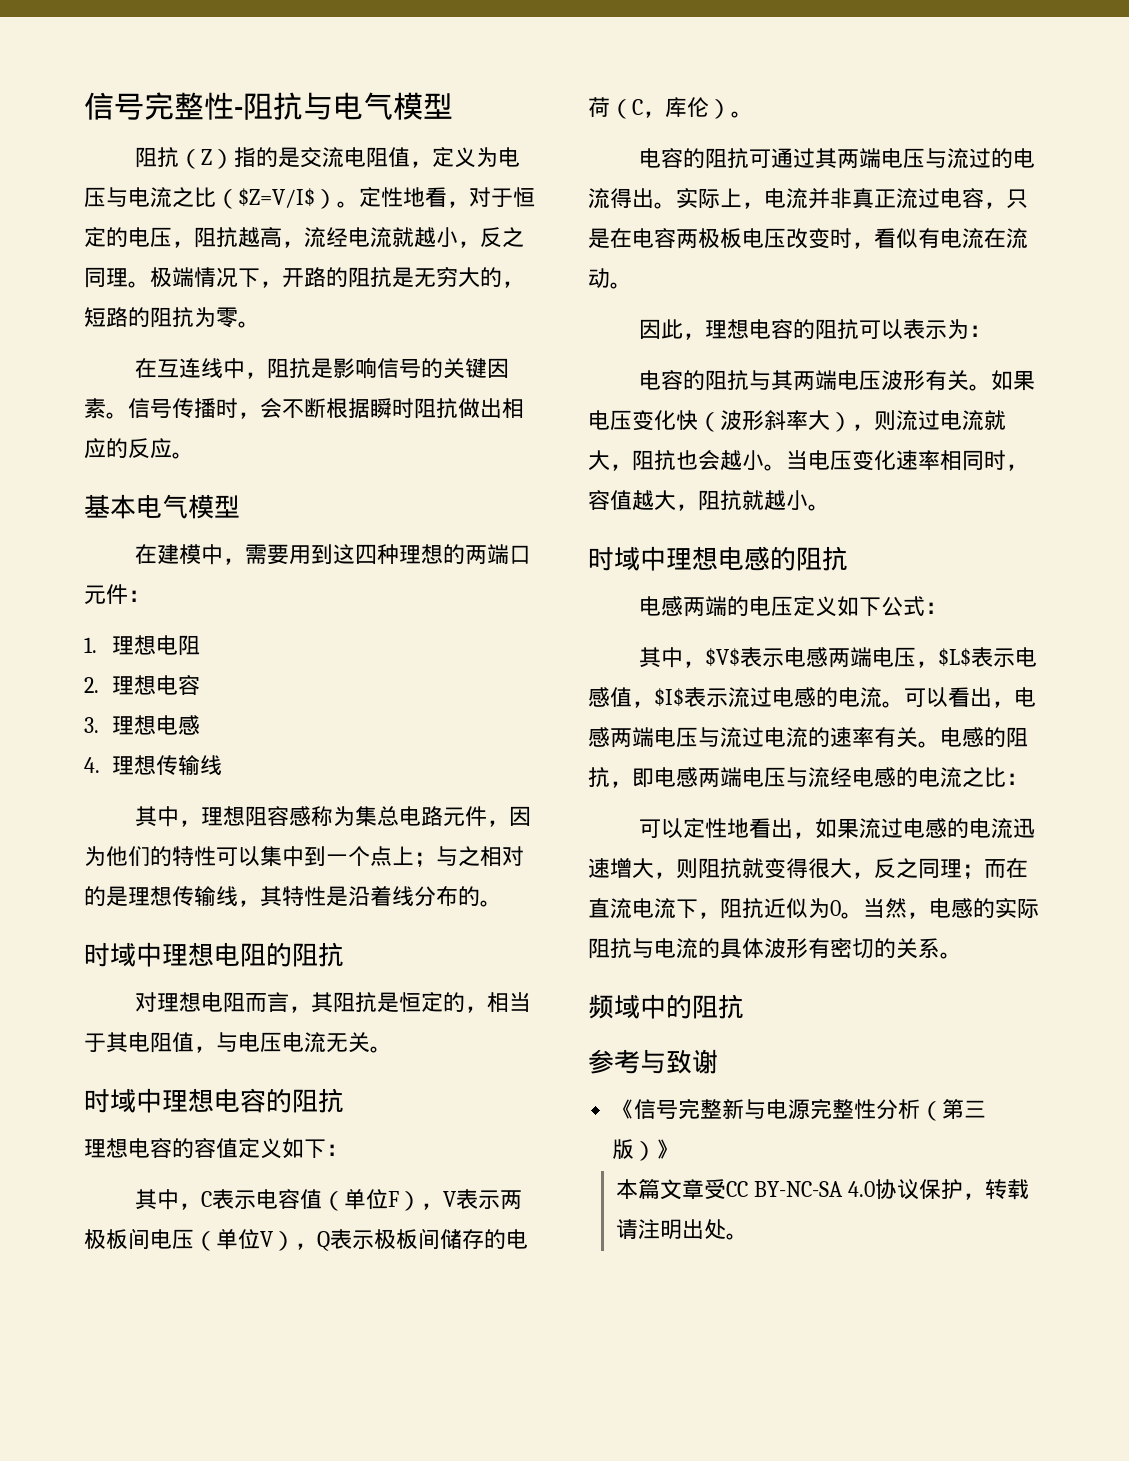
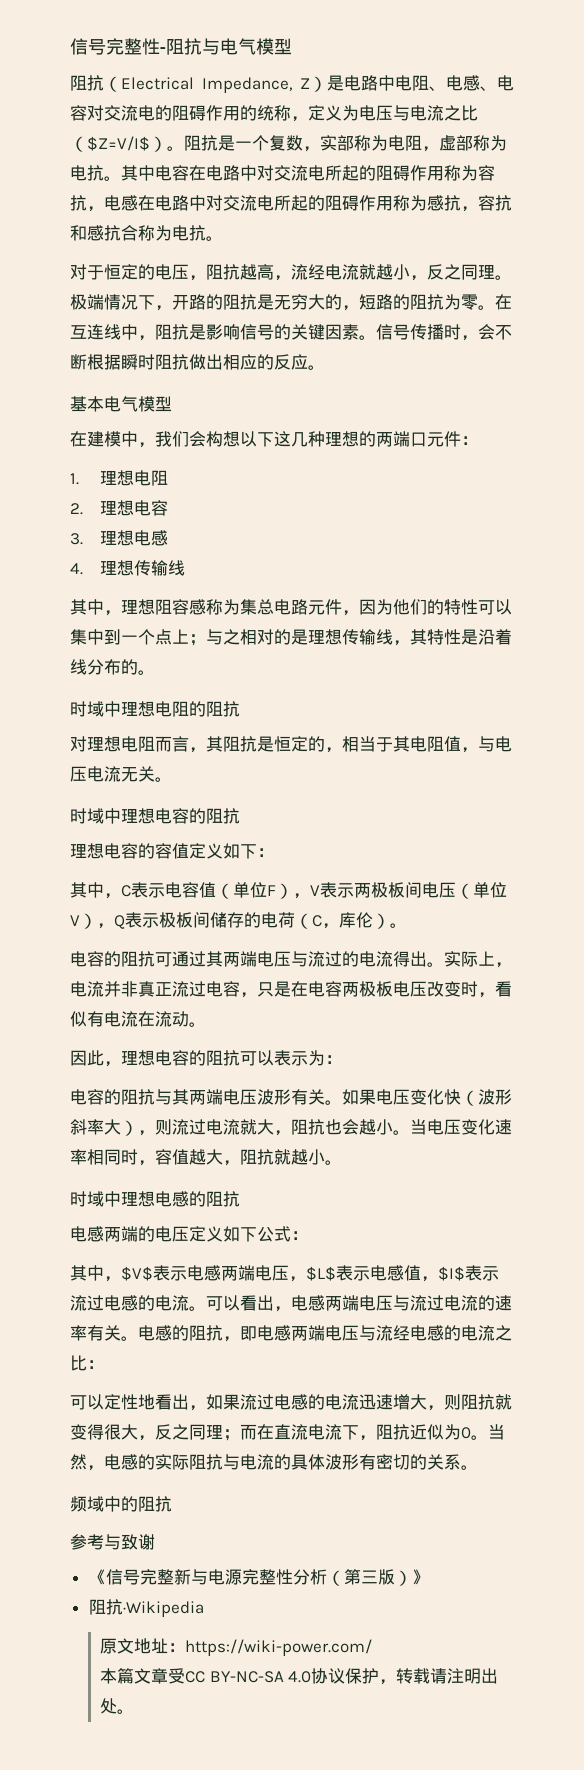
[201,147,411,169] Z）指的是交流电阻值 -> [121,75,514,93] [70,105,291,121] Electrical Impedance, Z）是电路中电阻、电感、电容对交流电的阻碍作用的统称
[359,187,469,208] 定性地看， -> [184,135,507,152] [70,165,495,181] [70,195,512,212] [70,225,223,241] 阻抗是一个复数，实部称为电阻，虚部称为电抗。其中电容在电路中对交流电所起的阻碍作用称为容抗，电感在电路中对交流电所起的阻碍作用称为感抗，容抗和感抗合称为电抗。 //
(260, 324) // -> (495, 307) none
[245,544,378,565] 需要用到这四 -> [155,431,308,447] 我们会构想以下这几
(679, 1149) none -> [88,1599,204,1617] [100,1638,373,1656] // 阻抗·Wikipedia // 原文地址：https://wiki-power.com/

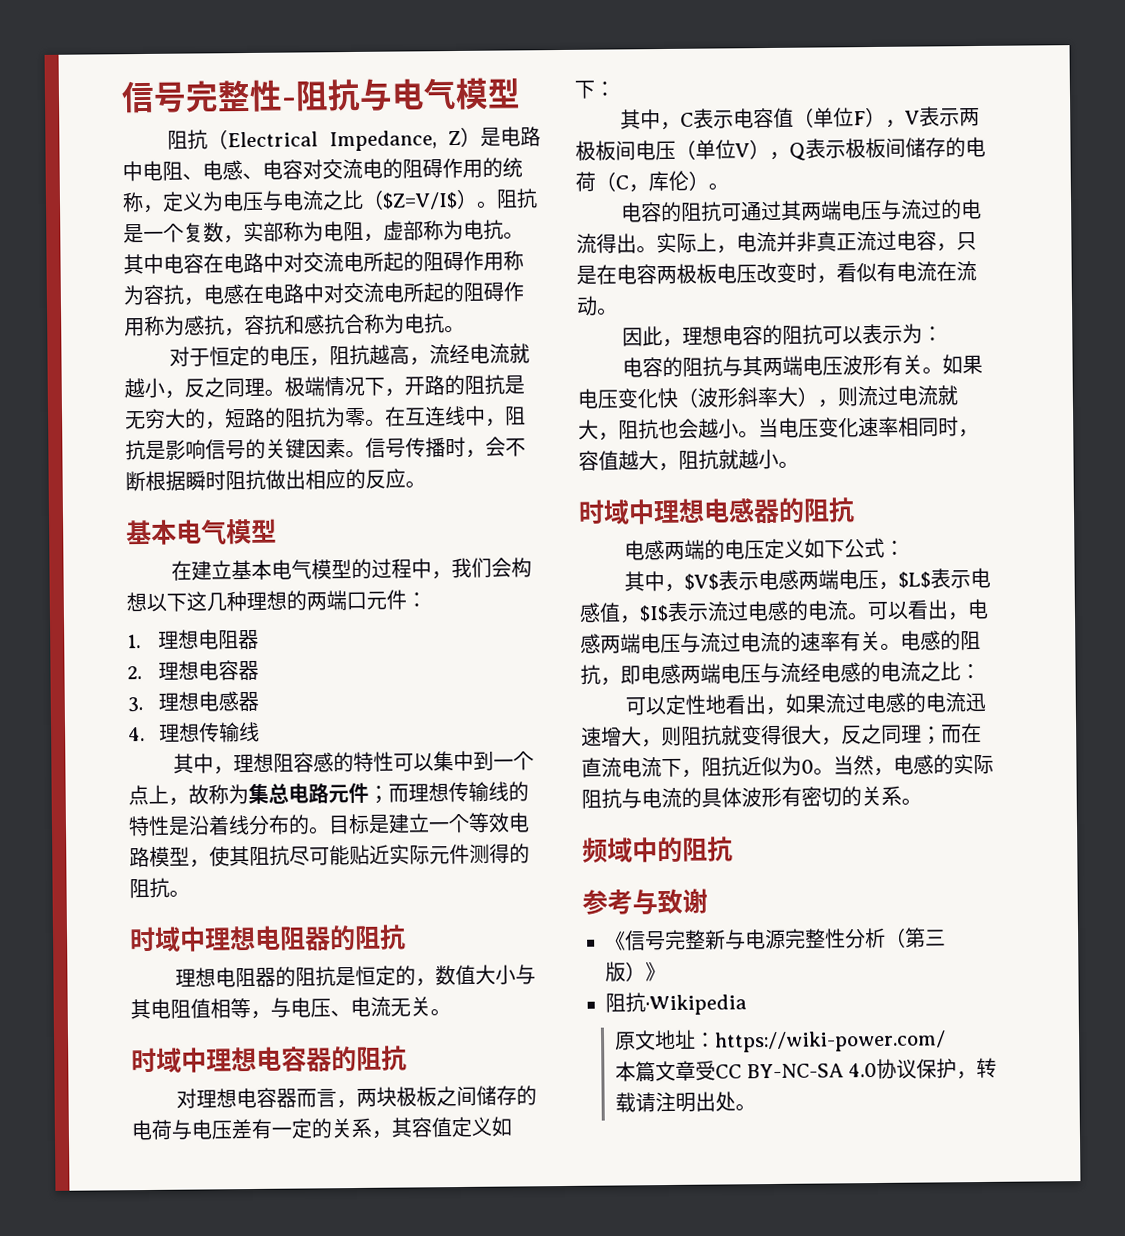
[104,431,121,447] 模 -> [210,558,412,580] 立基本电气模型的过程
(169, 478) none -> [238,629,260,650] 器
(169, 508) none -> [238,660,260,681] 器
(169, 538) none -> [238,691,260,712] 器
[206,599,427,616] 称为集总电路元件，因为他们 -> (334, 762) none
[189,629,427,646] ；与之相对的是理想传输线，其 -> [168,781,529,806] ，故称为集总电路元件；而理想传输线的
(155, 672) none -> [328,812,530,835] [129,843,530,868] [129,877,190,899] 目标是建立一个等效电路模型，使其阻抗尽可能贴近实际元件测得的阻抗。
[189,701,240,717] [70,736,223,753] 的阻抗 // 对理想电阻而言，其 -> [304,924,406,951] [174,966,296,988] 器的阻抗 // 理想电阻器的
[342,736,393,752] 相当于 -> [434,964,536,986] 数值大小与
(461, 744) none -> [210,998,251,1019] 相等
(87, 774) none -> [330,1010,351,1017] 、
[189,808,240,824] [70,843,155,859] 的阻抗 // 理想电容的 -> [306,1045,407,1072] [175,1085,537,1109] [131,1117,412,1141] 器的阻抗 // 对理想电容器而言，两块极板之间储存的电荷与电压差有一定的关系，其
(189, 1199) none -> [753,498,780,524] 器

